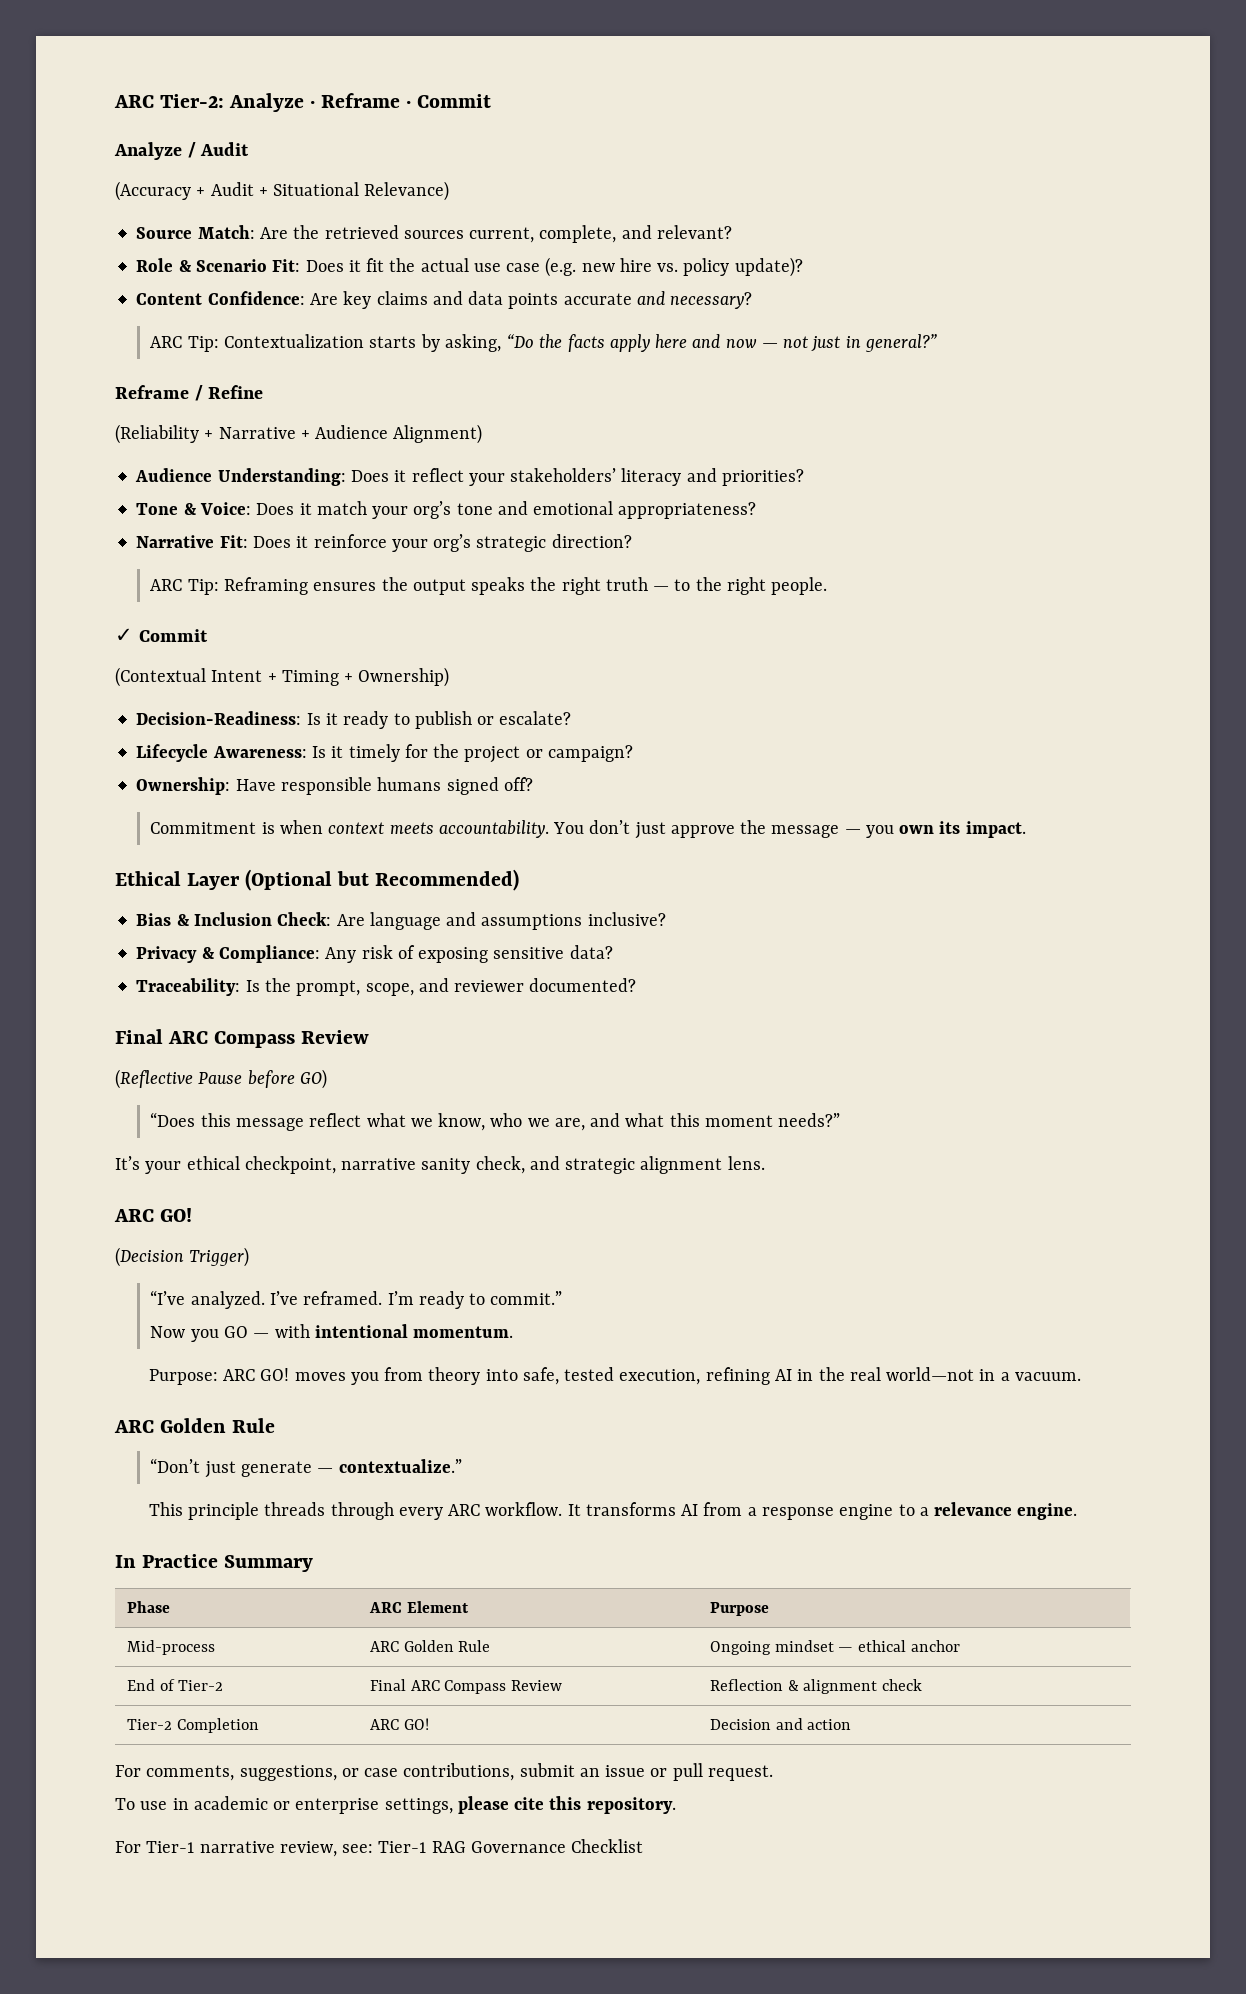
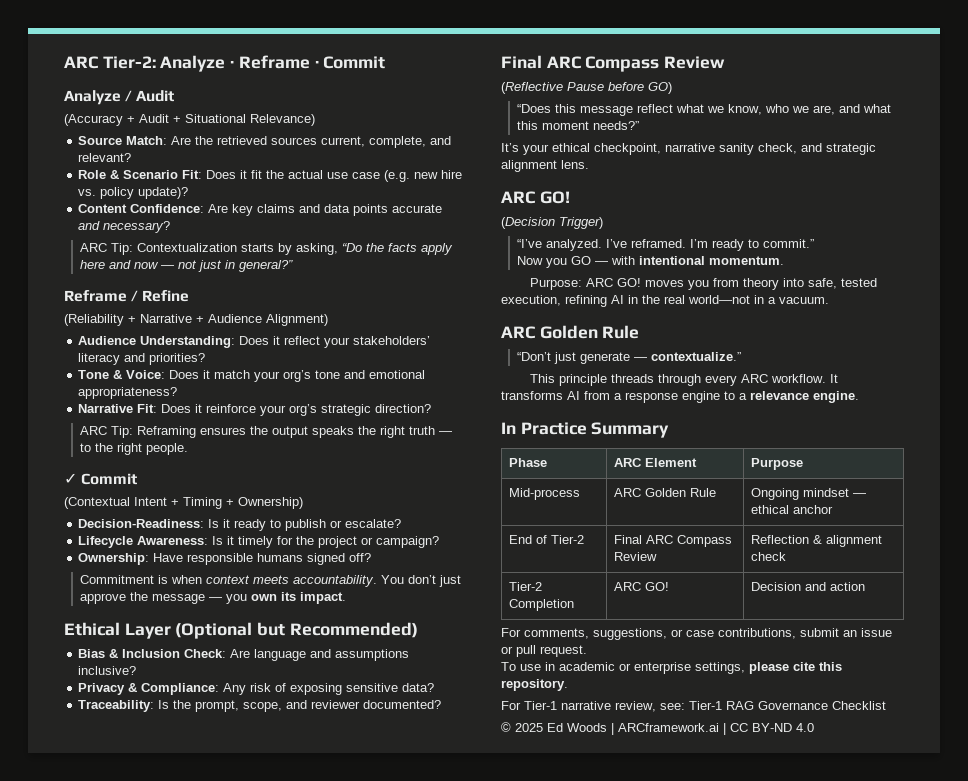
(644, 1846) none -> [501,722,814,735] // © 2025 Ed Woods | ARCframework.ai | CC BY-ND 4.0

